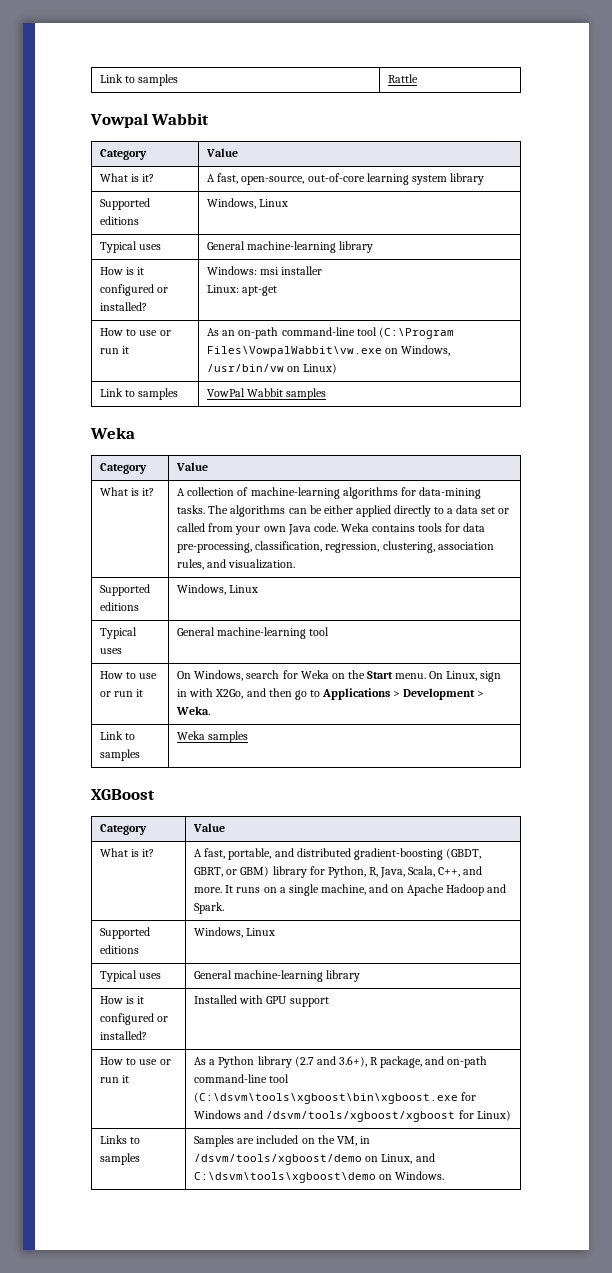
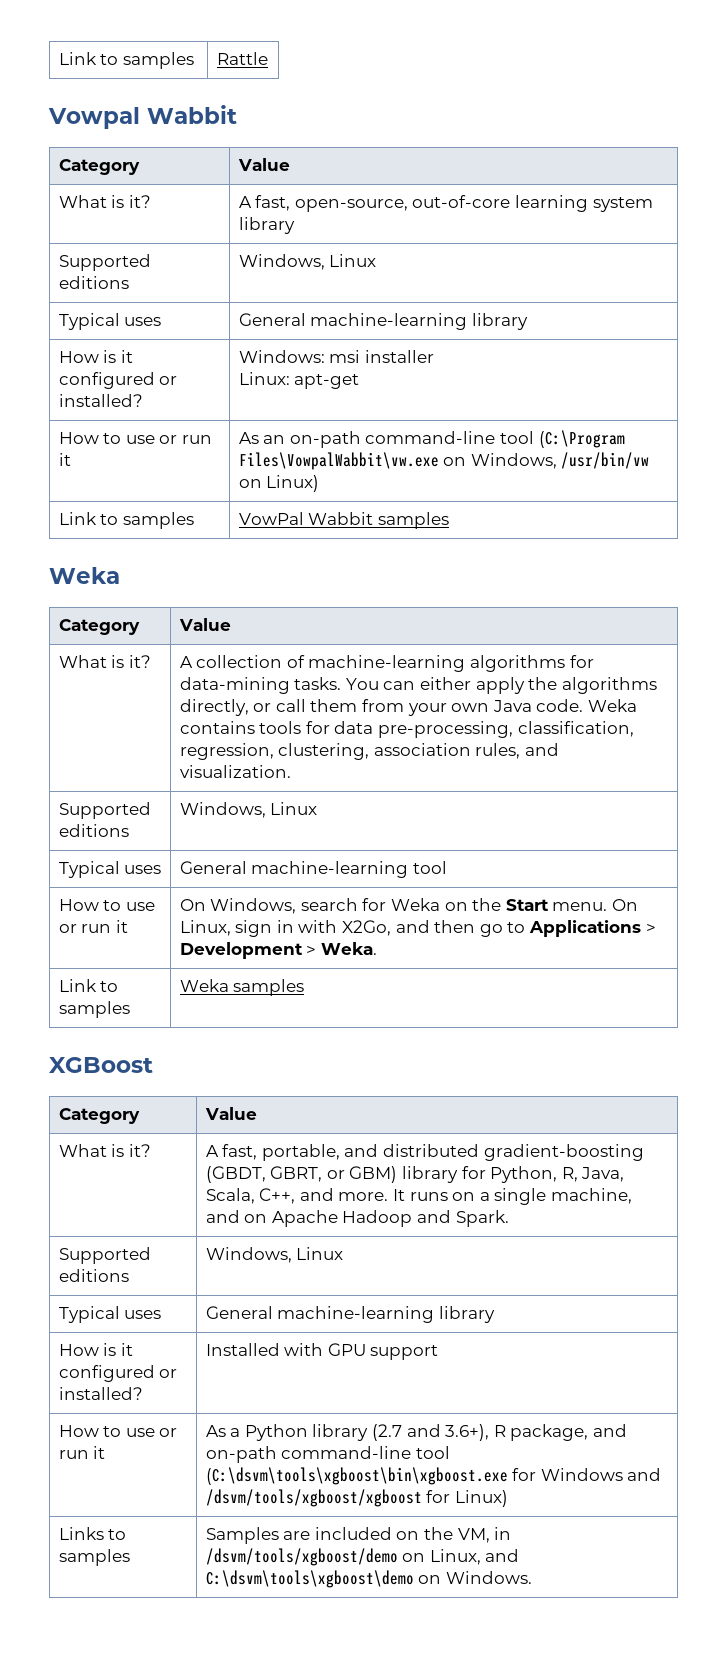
[208,505,510,517] [177,523,206,532] The algorithms can be either applied directly to a data set or called -> [345,677,657,694] [179,699,358,716] You can either apply the algorithms directly, or call them

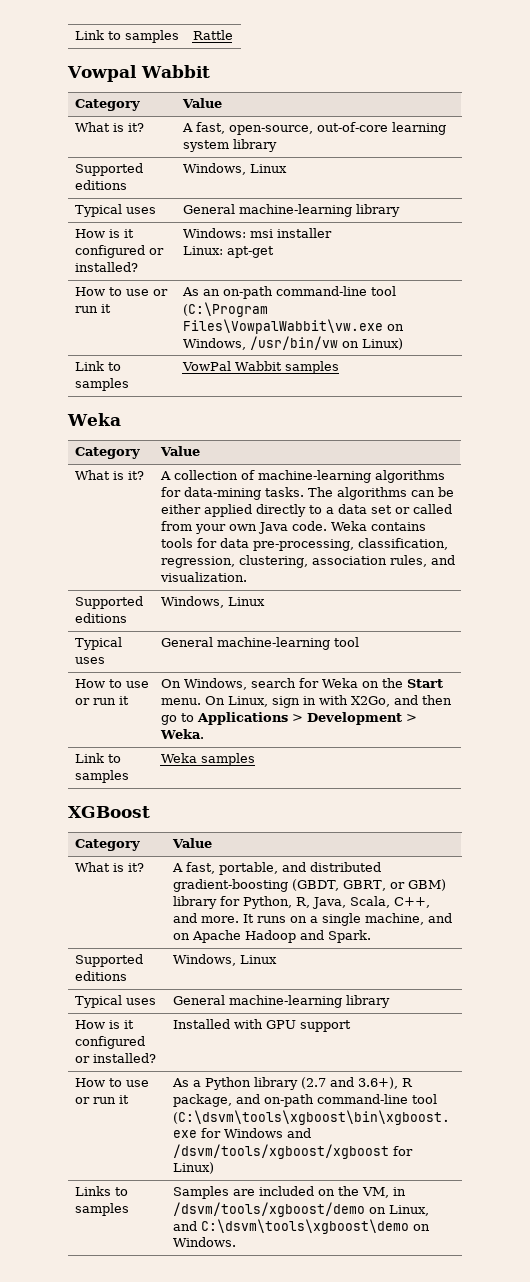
[345,677,657,694] [179,699,358,716] You can either apply the algorithms directly, or call them -> [307,487,454,500] [160,504,452,517] The algorithms can be either applied directly to a data set or called

